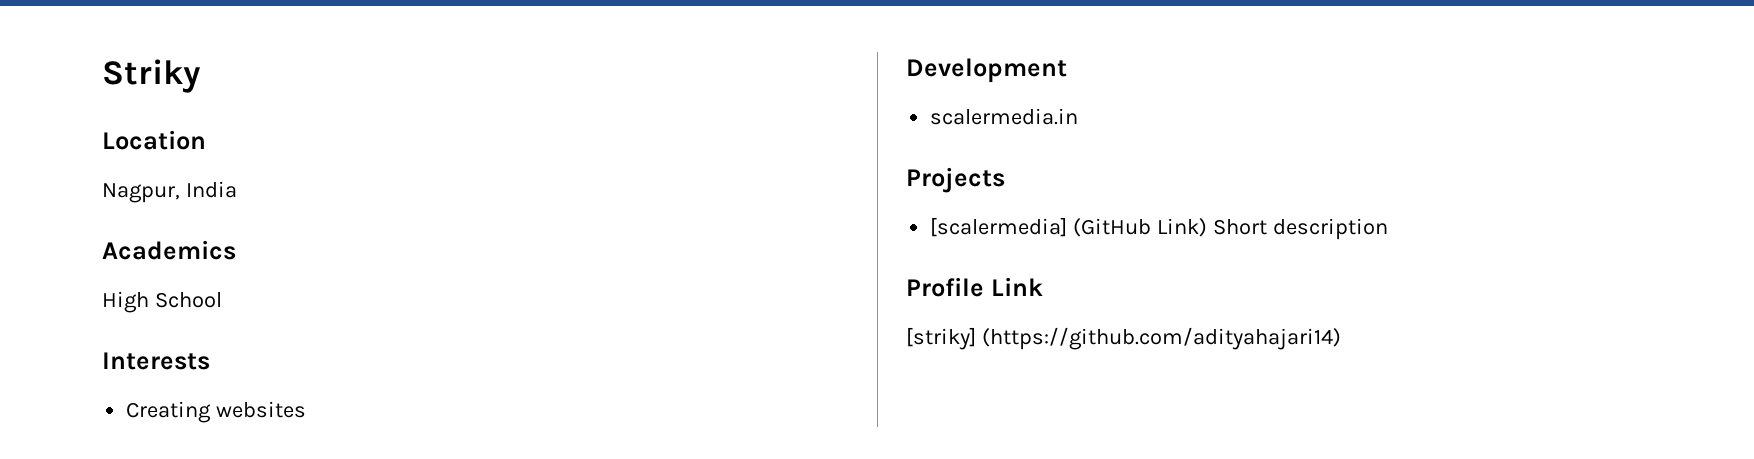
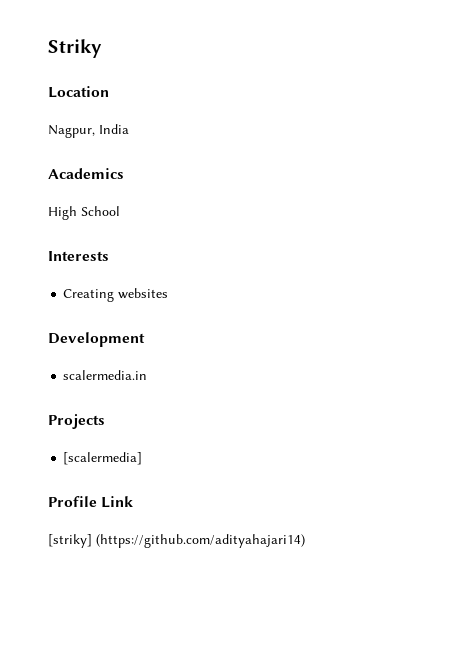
[1073,218,1388,240] (GitHub Link) Short description -> (143, 458) none

